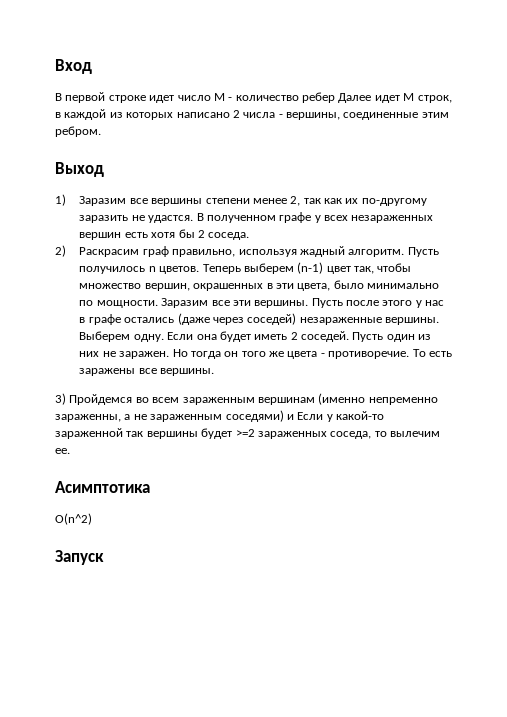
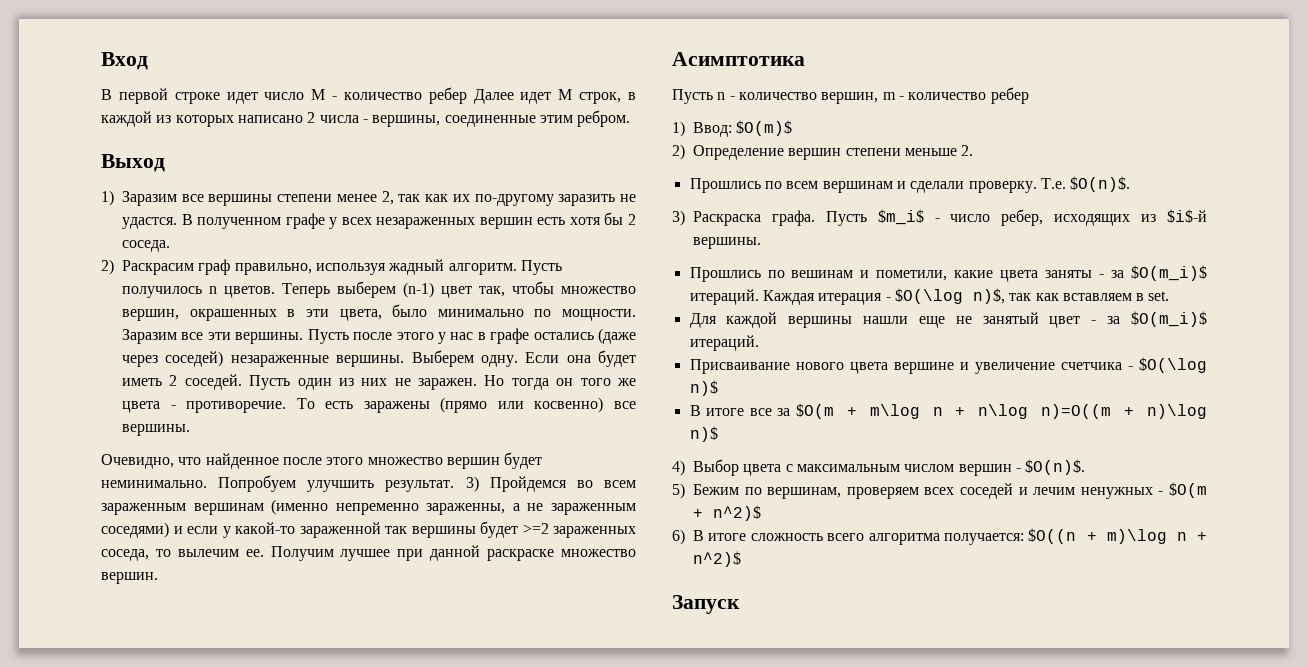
(136, 372) none -> [440,397,604,413] (прямо или косвенно)
(215, 372) none -> [101,452,543,469] [101,475,455,492] Очевидно, что найденное после этого множество вершин будет неминимально. Попробуем улучшить результат.
[297,412,324,420] Если -> [187,526,218,534] если
[55,481,150,493] [55,513,92,525] // Асимптотика // O(n^2) -> [270,545,637,561] [101,572,158,584] [672,52,805,66] [672,87,1029,104] [672,120,793,137] [672,144,974,160] [689,176,1131,193] [672,209,1207,226] [693,237,761,249] [689,265,1207,282] [689,288,1170,305] [689,311,1207,328] [689,335,759,351] [689,357,1207,374] [689,380,718,396] [689,403,1207,419] [689,426,718,442] [672,459,1086,476] [672,482,1207,499] [693,505,761,521] [672,528,1207,545] [693,551,741,567] Получим лучшее при данной раскраске множество вершин. // Асимптотика // Пусть n - количество вершин, m - количество ребер // 1) Ввод: $O(m)$ // 2) Определение вершин степени меньше 2. // Прошлись по всем вершинам и сделали проверку. Т.е. $O(n)$. // 3) Раскраска графа. Пусть $m_i$ - число ребер, исходящих из $i$-й вершины. // Прошлись по вешинам и пометили, какие цвета заняты - за $O(m_i)$ итераций. Каждая итерация - $O(\log n)$, так как вставляем в set. // Для каждой вершины нашли еще не занятый цвет - за $O(m_i)$ итераций. // Присваивание нового цвета вершине и увеличение счетчика - $O(\log n)$ // В итоге все за $O(m + m\log n + n\log n)=O((m + n)\log n)$ // 4) Выбор цвета с максимальным числом вершин - $O(n)$. // 5) Бежим по вершинам, проверяем всех соседей и лечим ненужных - $O(m + n^2)$ // 6) В итоге сложность всего алгоритма получается: $O((n + m)\log n + n^2)$

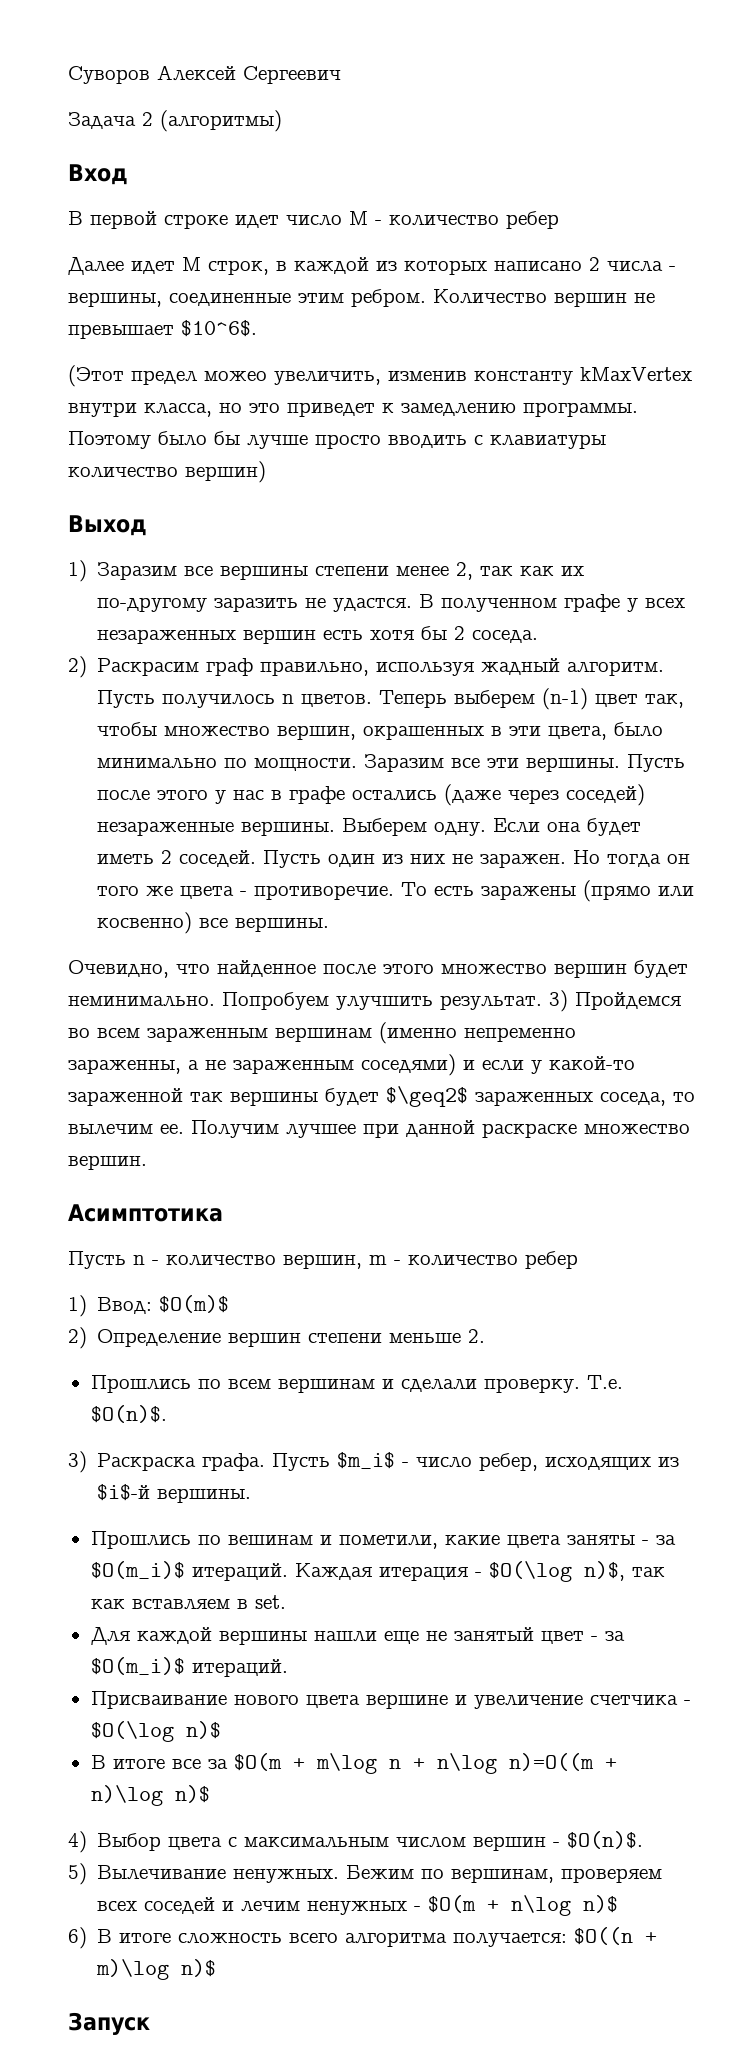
(101, 61) none -> [68,65,341,84] [68,110,282,132] Суворов Алексей Сергеевич // Задача 2 (алгоритмы) //
(467, 95) none -> (559, 220) //
(631, 118) none -> [433,289,655,307] [68,320,257,339] [68,365,692,387] [68,402,638,417] [68,431,606,449] [68,461,266,483] Количество вершин не превышает $10^6$. // (Этот предел можео увеличить, изменив константу kMaxVertex внутри класса, но это приведет к замедлению программы. Поэтому было бы лучше просто вводить с клавиатуры количество вершин)
[522,523,549,534] >=2 -> [386,1086,468,1107] $\geq2$
(685, 491) none -> [97,1865,340,1883] Вылечивание ненужных.
[713,505,761,521] n^2)$ -> [511,1895,619,1916] n\log n)$
[1176,532,1207,541] [693,551,741,567] n + n^2)$ -> [181,1959,217,1977] n)$

